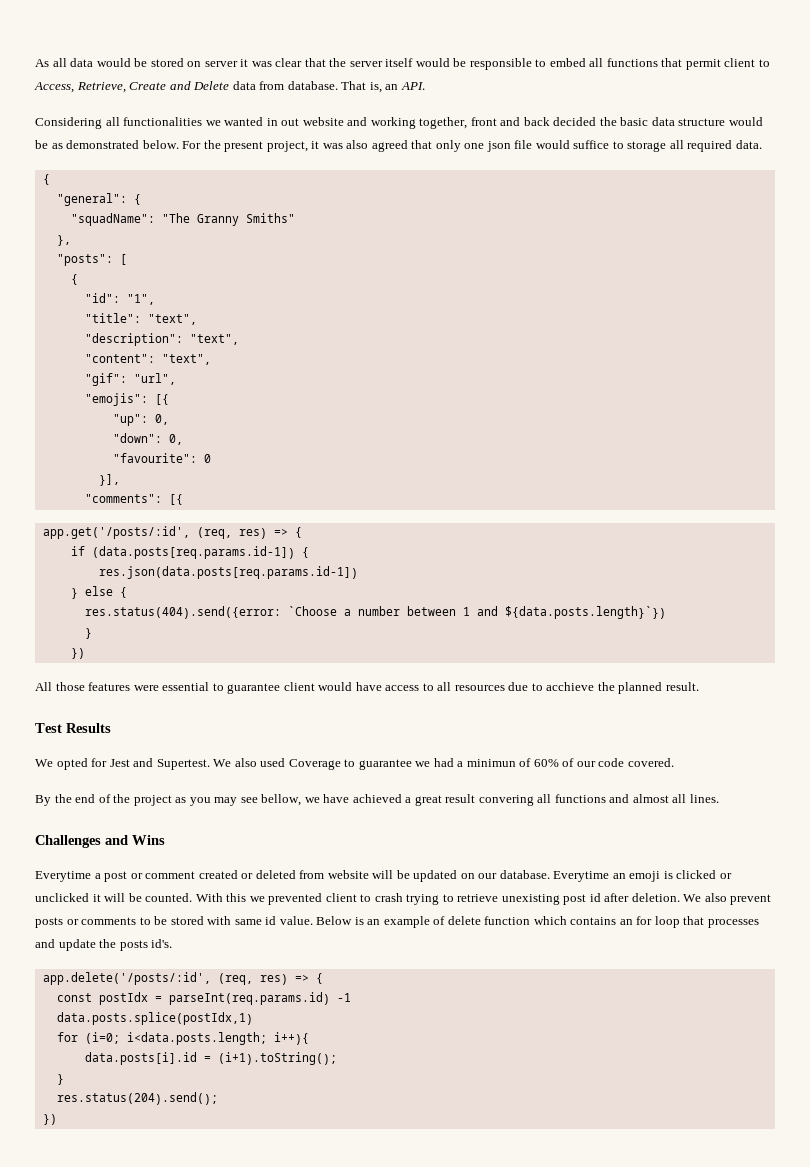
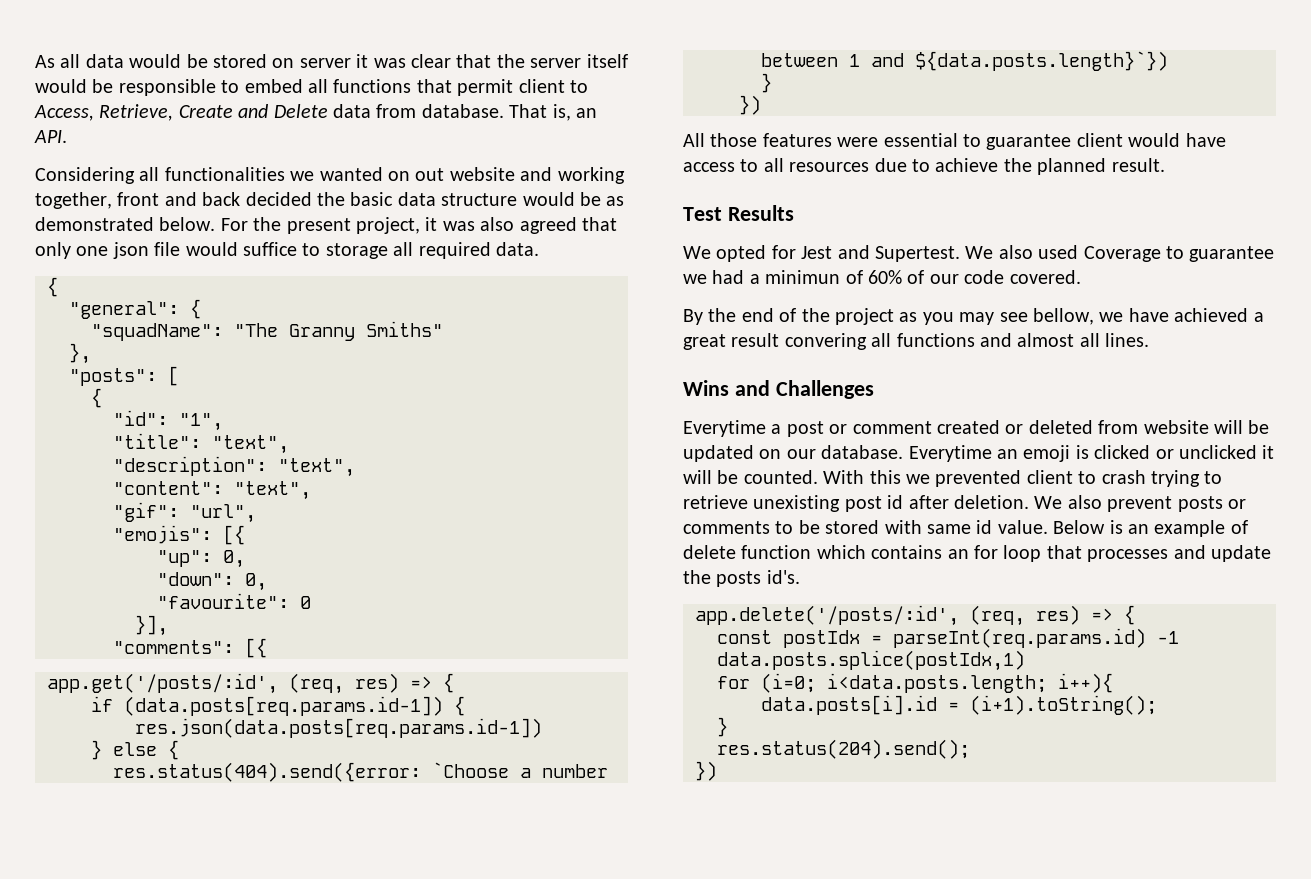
[266,118,278,126] in -> [388,171,410,181] on
[546,682,595,691] acchieve -> [935,158,999,172] achieve
(719, 798) none -> [683,380,770,396] Wins and
[105,835,165,845] and Wins -> (874, 389) none

